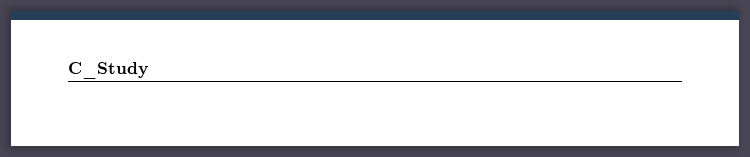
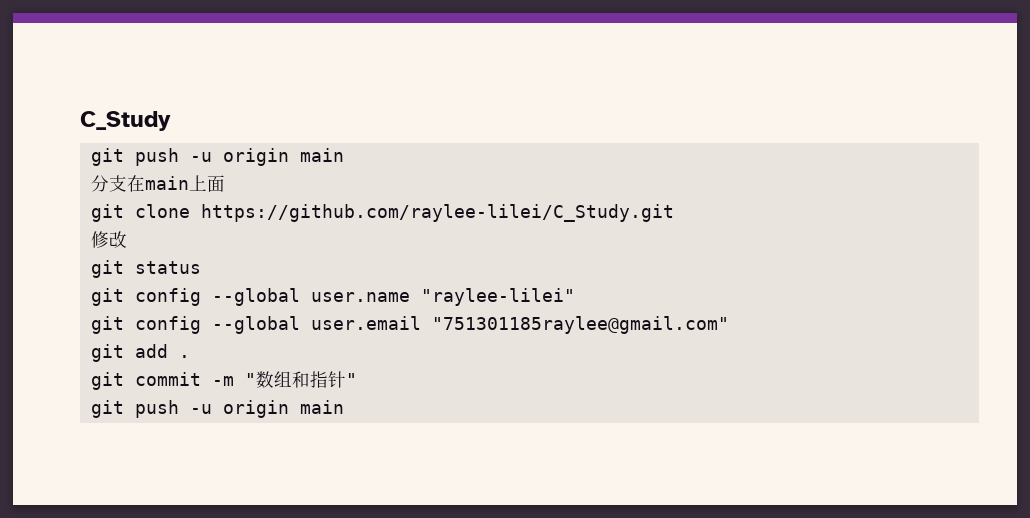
(148, 70) none -> [91,148,345,166] [91,175,226,192] [91,204,675,222] [91,231,128,248] [91,260,202,278] [91,288,576,306] [91,316,730,334] [91,344,191,362] [91,371,358,390] [91,400,345,418] // git push -u origin main // 分支在main上面 // git clone https://github.com/raylee-lilei/C_Study.git // 修改 // git status // git config --global user.name "raylee-lilei" // git config --global user.email "751301185raylee@gmail.com" // git add . // git commit -m "数组和指针" // git push -u origin main

